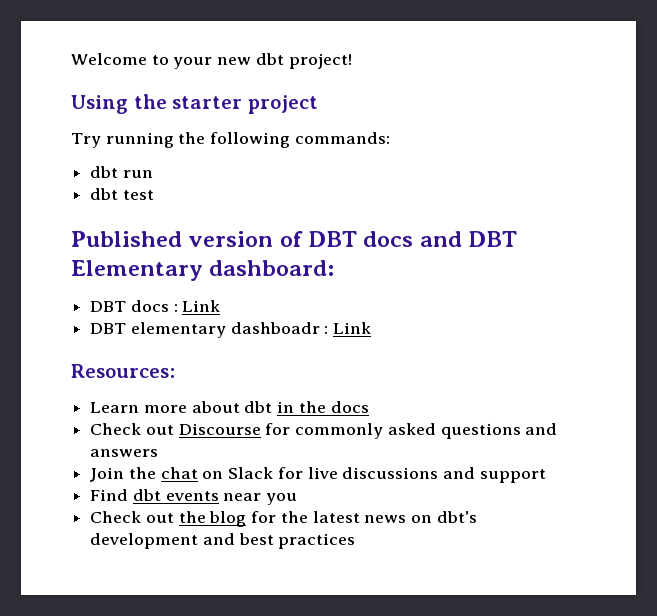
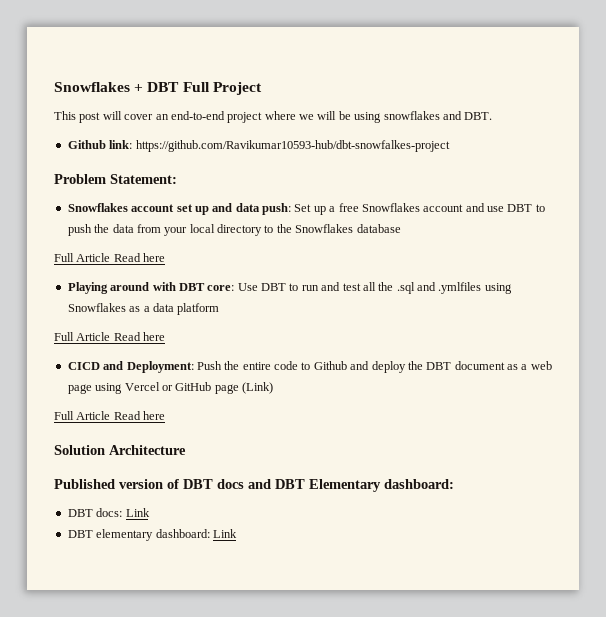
[71,53,352,69] [71,94,318,114] [71,132,390,148] [90,166,153,178] [90,188,154,200] Welcome to your new dbt project! // Using the starter project // Try running the following commands: // dbt run // dbt test -> [54,82,262,95] [54,111,493,123] [67,140,450,152] [54,174,177,184] [67,203,545,215] [67,224,401,236] [54,253,166,262] [67,282,512,294] [67,303,220,315] [54,332,166,341] [67,361,552,373] [67,382,273,394] [54,411,166,420] [54,445,186,455] Snowflakes + DBT Full Project // This post will cover an end-to-end project where we will be using snowflakes and DBT. // Github link: https://github.com/Ravikumar10593-hub/dbt-snowfalkes-project // Problem Statement: // Snowflakes account set up and data push: Set up a free Snowflakes account and use DBT to push the data from your local directory to the Snowflakes database // Full Article Read here // Playing around with DBT core: Use DBT to run and test all the .sql and .ymlfiles using Snowflakes as a data platform // Full Article Read here // CICD and Deployment: Push the entire code to Github and deploy the DBT document as a web page using Vercel or GitHub page (Link) // Full Article Read here // Solution Architecture
[130,300,178,312] docs : -> [96,508,123,517] docs:
[230,322,372,334] [71,364,175,378] [90,401,369,413] [90,423,558,439] [90,449,159,457] [90,467,546,483] [90,489,298,505] [90,511,477,527] [90,533,356,549] dashboadr : Link // Resources: // Learn more about dbt in the docs // Check out Discourse for commonly asked questions and answers // Join the chat on Slack for live discussions and support // Find dbt events near you // Check out the blog for the latest news on dbt's development and best practices -> [155,529,237,538] dashboard: Link

